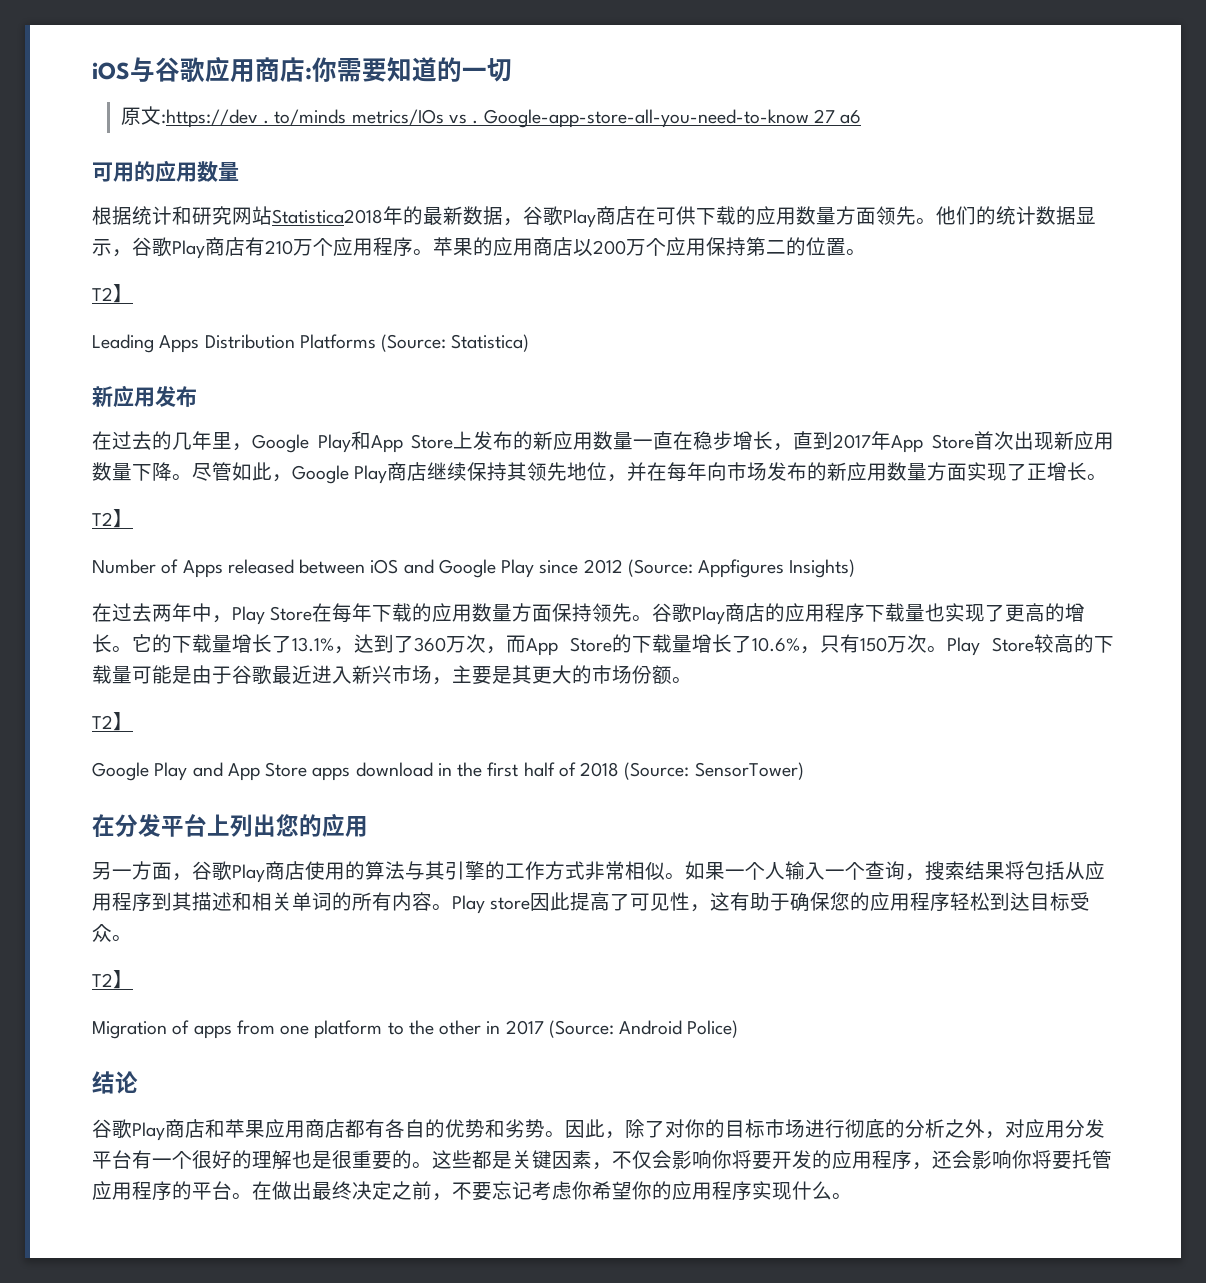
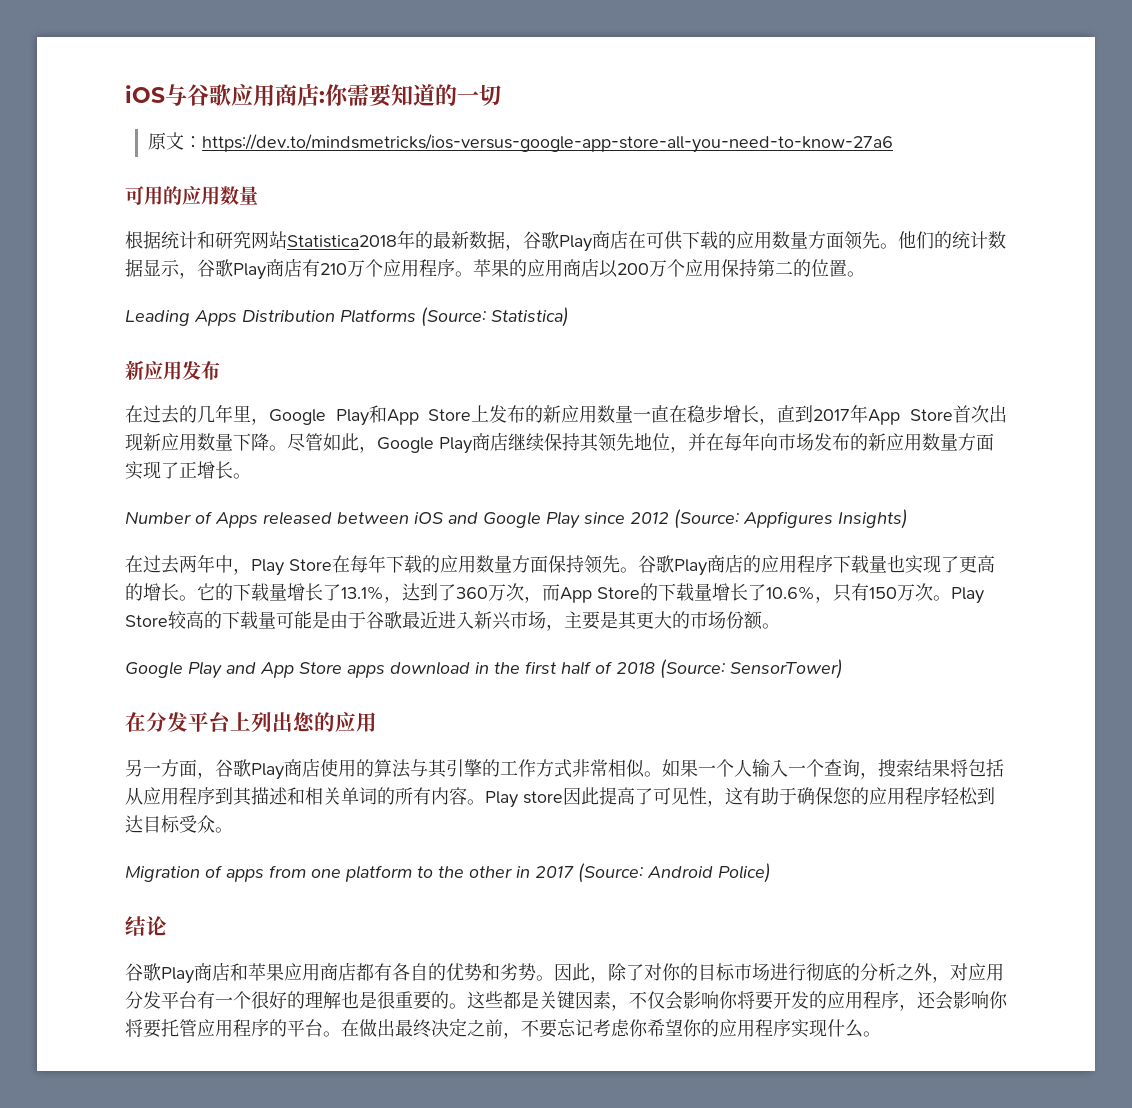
[160,109,862,128] :https://dev . to/minds metrics/IOs vs . Google-app-store-all-you-need-to-know 27 a6 -> [183,134,893,153] ：https://dev.to/mindsmetricks/ios-versus-google-app-store-all-you-need-to-know-27a6
[92,284,133,303] // T2】 -> (865, 274) none
[92,509,133,528] // T2】 -> (251, 476) none
[92,712,133,731] // T2】 -> (780, 626) none
[92,970,133,989] // T2】 -> (233, 830) none

